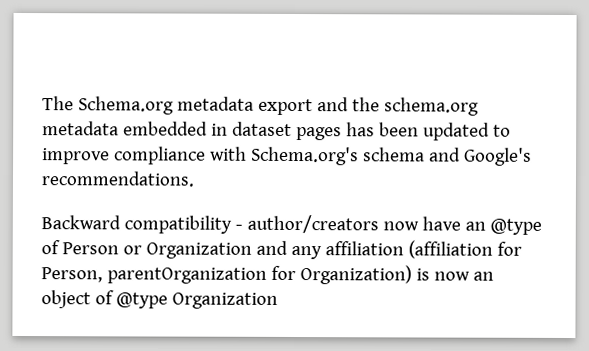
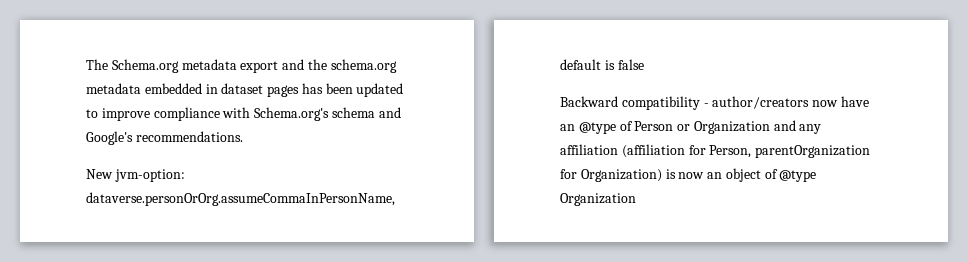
(195, 179) none -> [86,169,185,182] [86,192,395,206] [560,59,644,70] // New jvm-option: dataverse.personOrOrg.assumeCommaInPersonName, default is false

